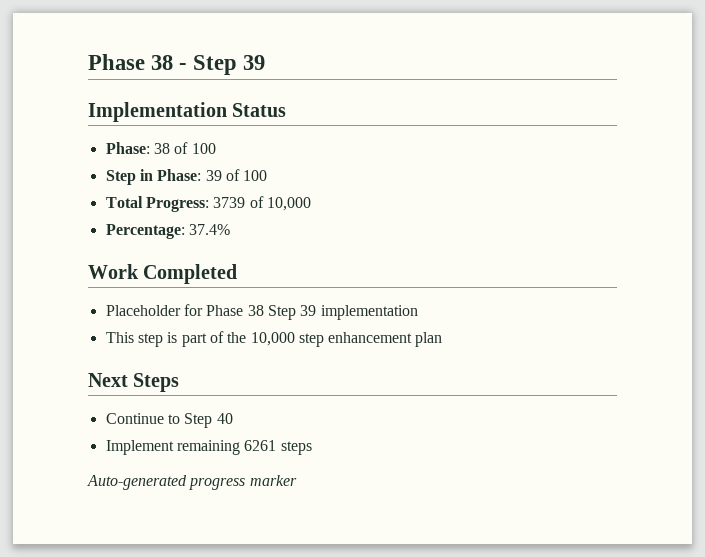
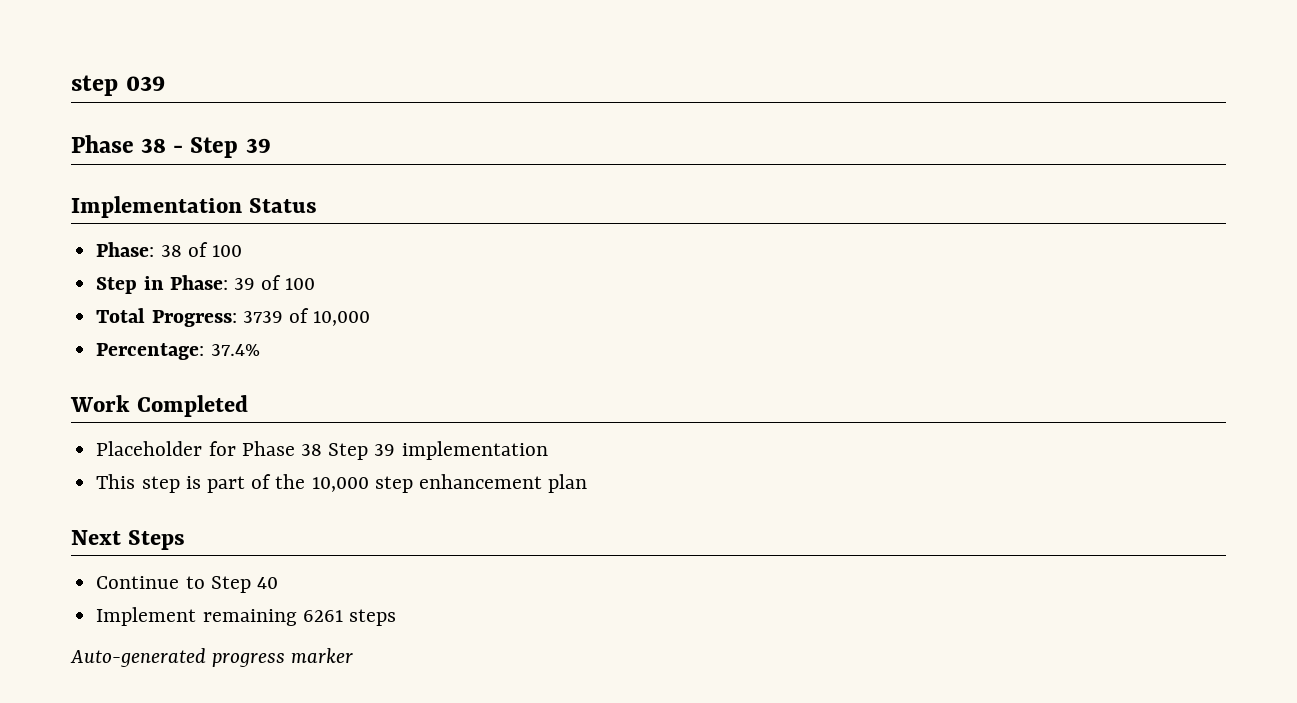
(88, 62) none -> [71,75,165,96] step 039 //

